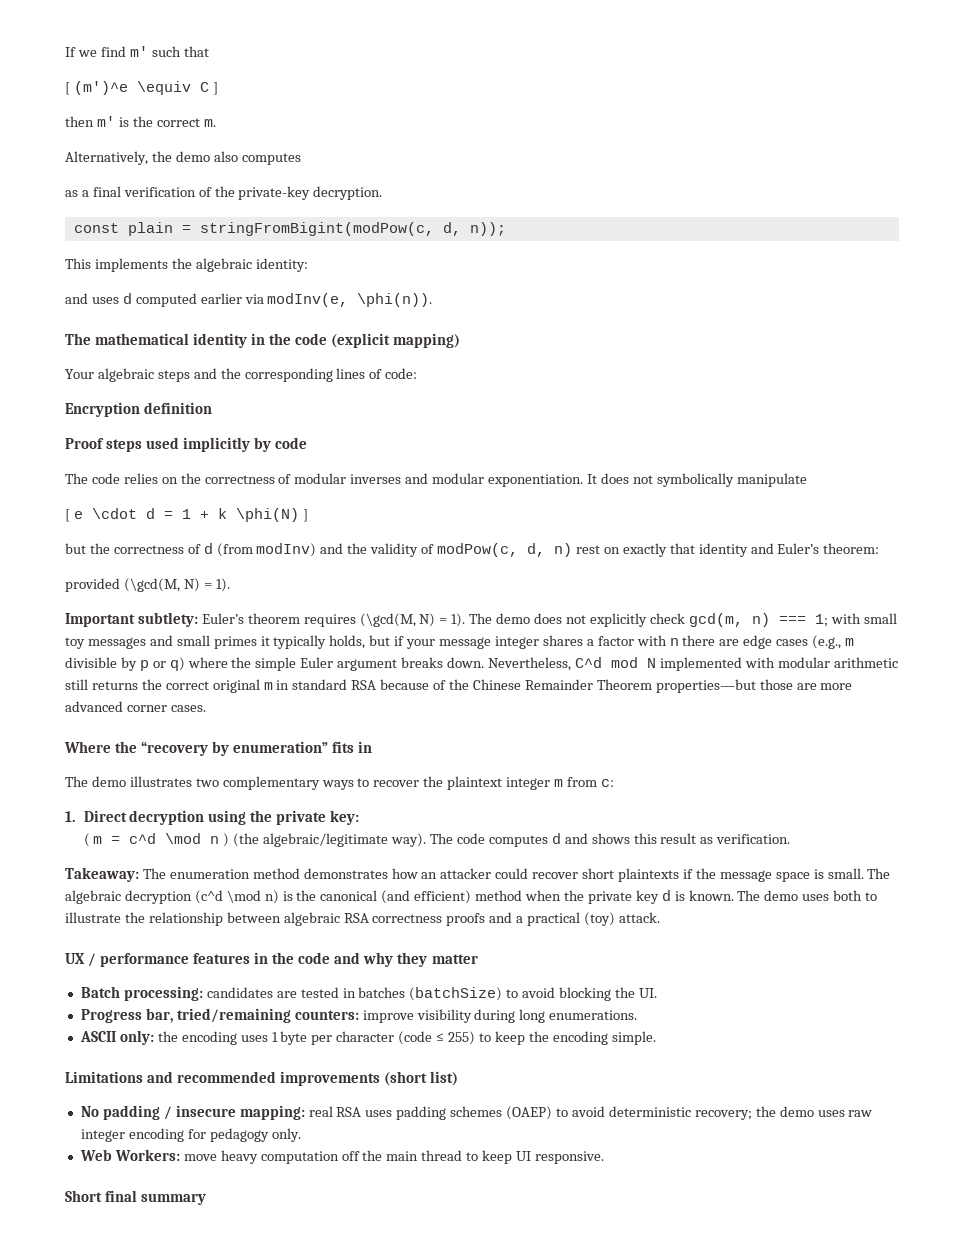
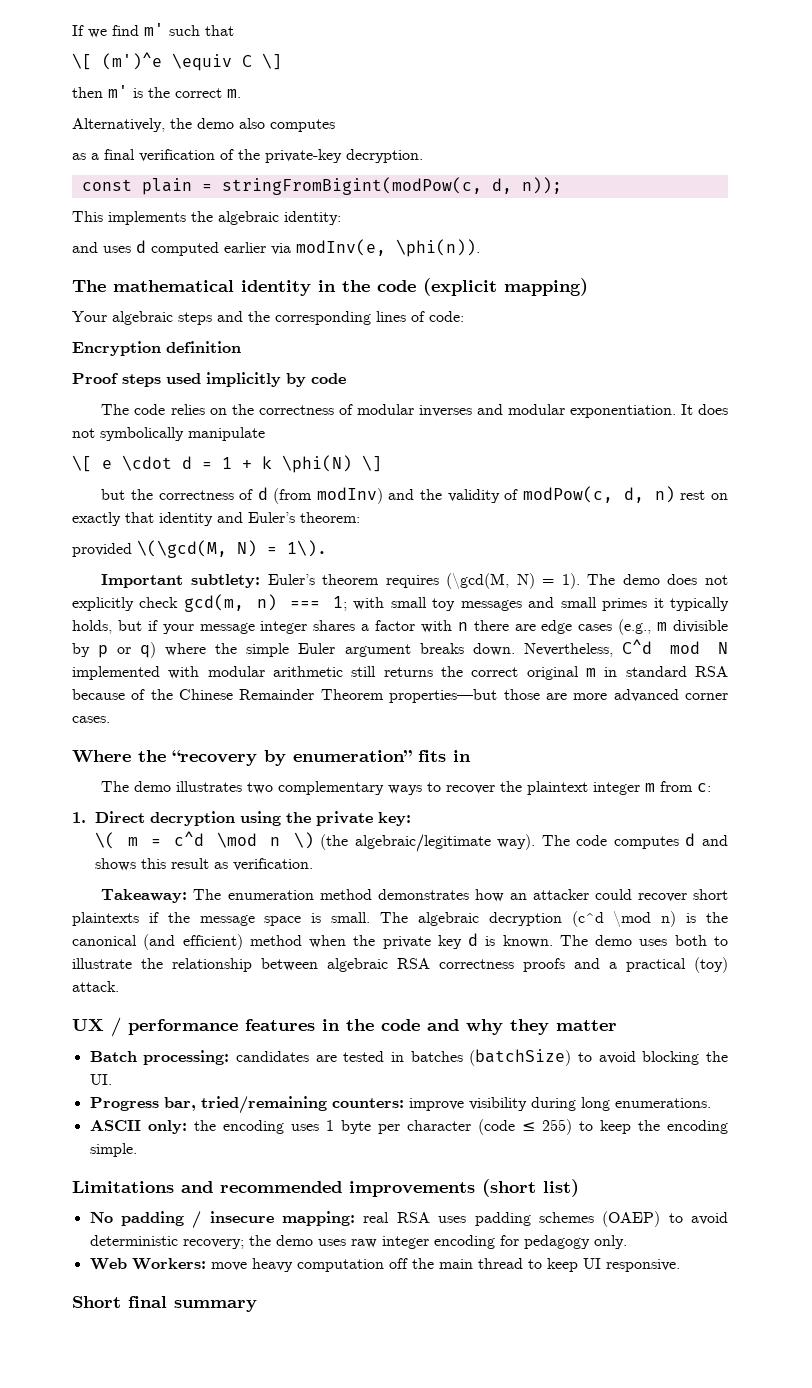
[65,82,70,95] [ -> [72,53,92,70] \[
[212,82,218,95] ] -> [262,53,282,70] \]
[65,509,70,522] [ -> [72,455,92,472] \[
[302,509,308,522] ] -> [362,455,382,472] \]
[123,578,230,592] (\gcd(M, N) = 1). -> [137,540,327,558] \(\gcd(M, N) = 1\).
[83,833,90,847] ( -> [94,832,115,849] \(
[223,833,230,847] ) -> [293,832,314,849] \)

